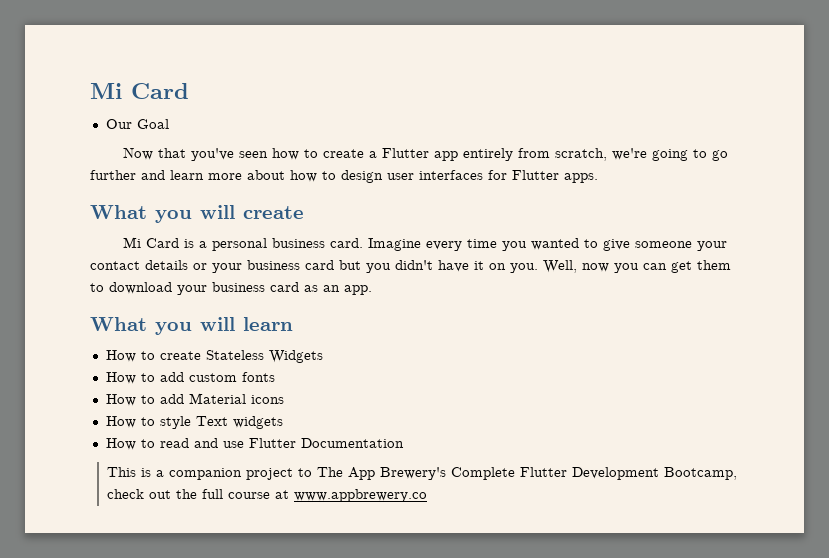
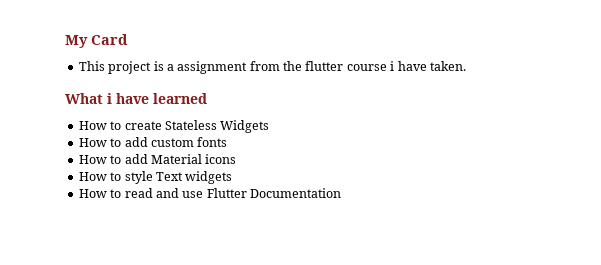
[90,83,122,99] Mi -> [65,35,88,48] My
[105,119,169,129] [122,147,728,161] [90,170,598,183] [90,205,304,223] [122,237,727,251] [90,260,731,273] [90,282,372,295] [90,317,293,335] Our Goal // Now that you've seen how to create a Flutter app entirely from scratch, we're going to go further and learn more about how to design user interfaces for Flutter apps. // What you will create // Mi Card is a personal business card. Imagine every time you wanted to give someone your contact details or your business card but you didn't have it on you. Well, now you can get them to download your business card as an app. // What you will learn -> [78,61,466,74] [65,93,207,104] This project is a assignment from the flutter course i have taken. // What i have learned
[106,467,737,480] [106,489,427,502] // This is a companion project to The App Brewery's Complete Flutter Development Bootcamp, check out the full course at www.appbrewery.co -> (341, 193) none

